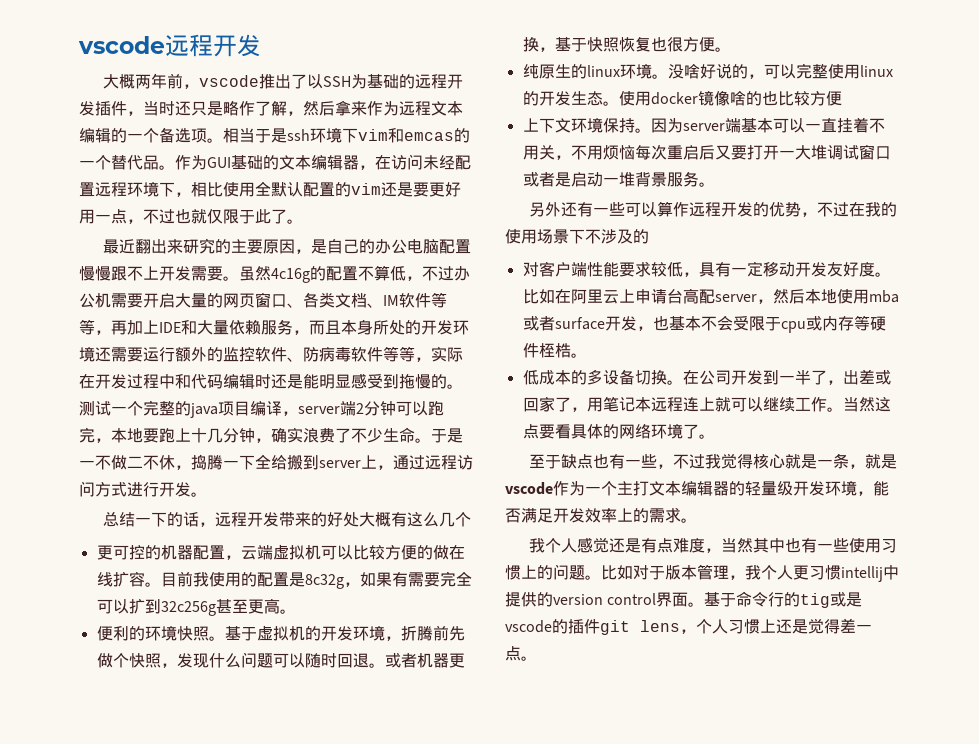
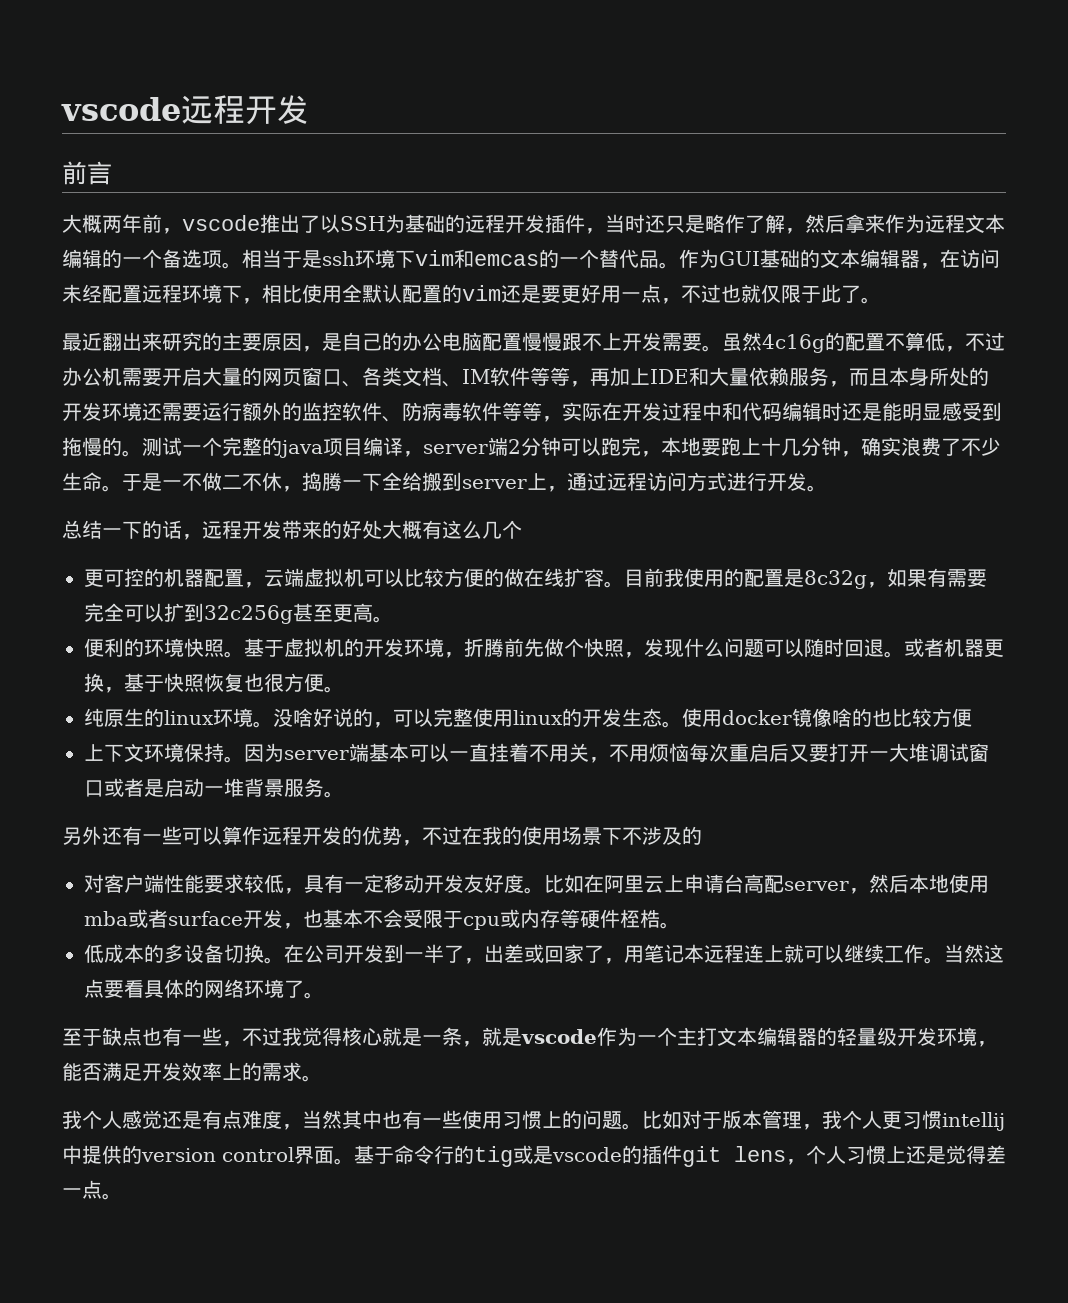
(261, 45) none -> [62,161,112,185] // 前言

